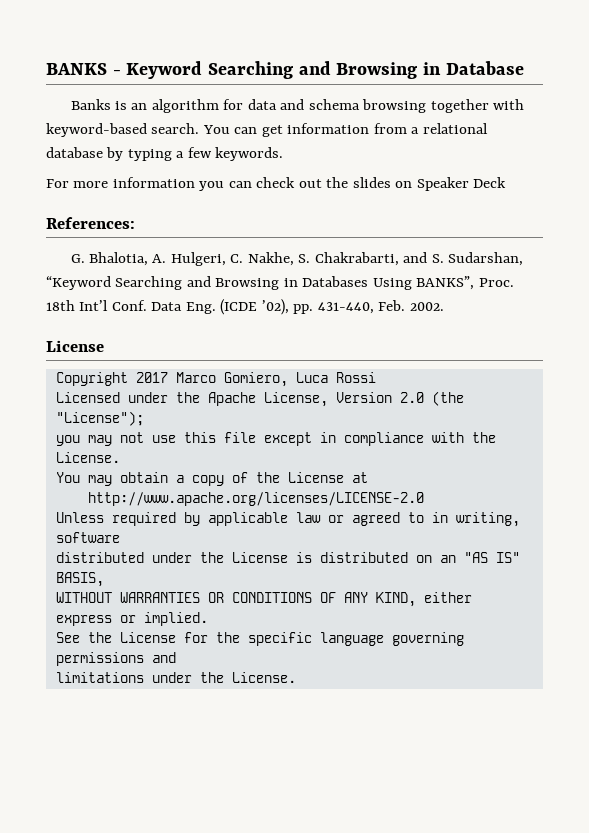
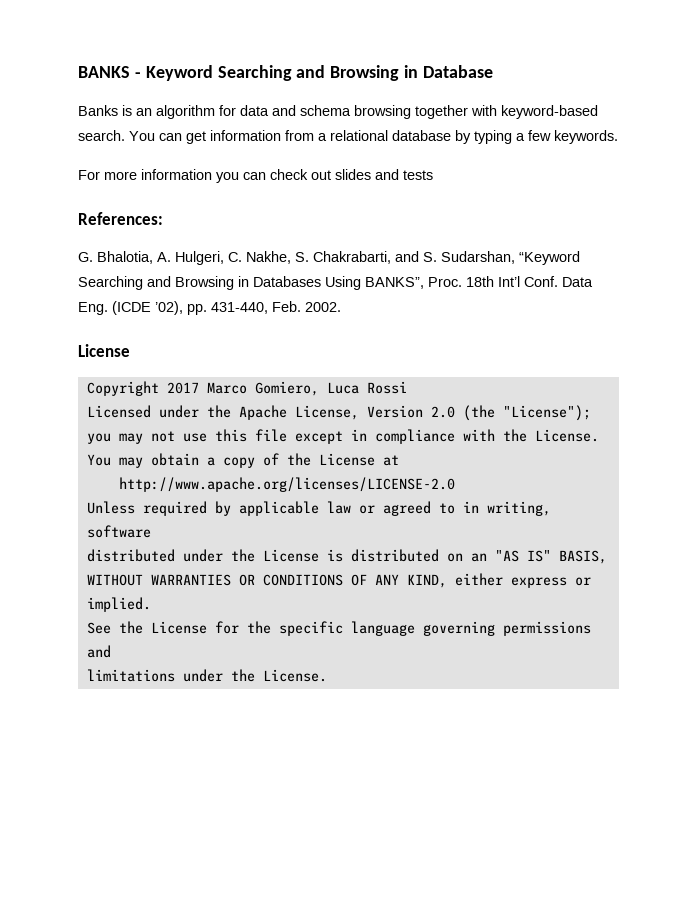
[326,177,507,191] the slides on Speaker Deck -> [335,169,433,180] slides and tests

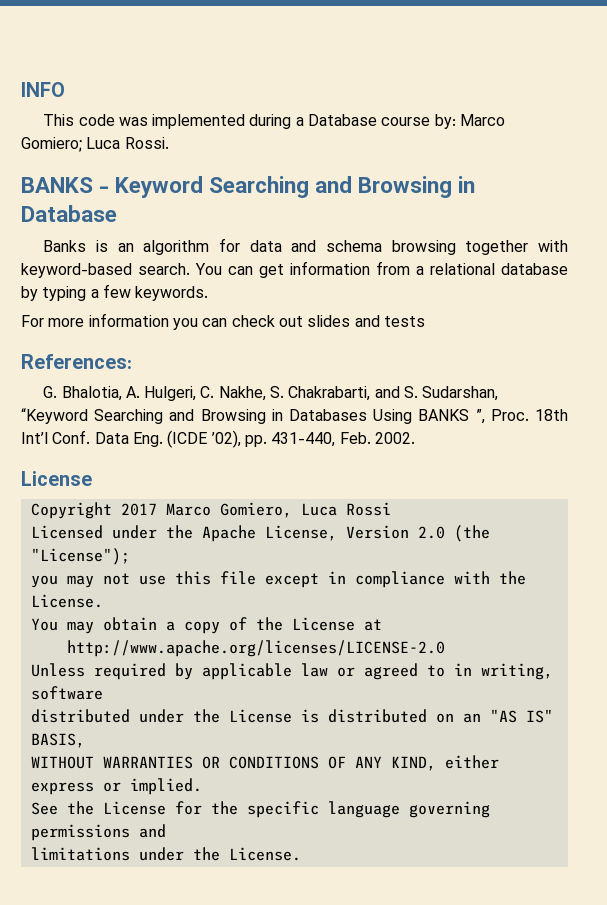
(78, 72) none -> [21,82,65,97] [43,114,506,129] [21,137,169,152] INFO // This code was implemented during a Database course by: Marco Gomiero; Luca Rossi. //
[365,277,424,289] BANKS”, -> [418,409,485,424] BANKS ”,

